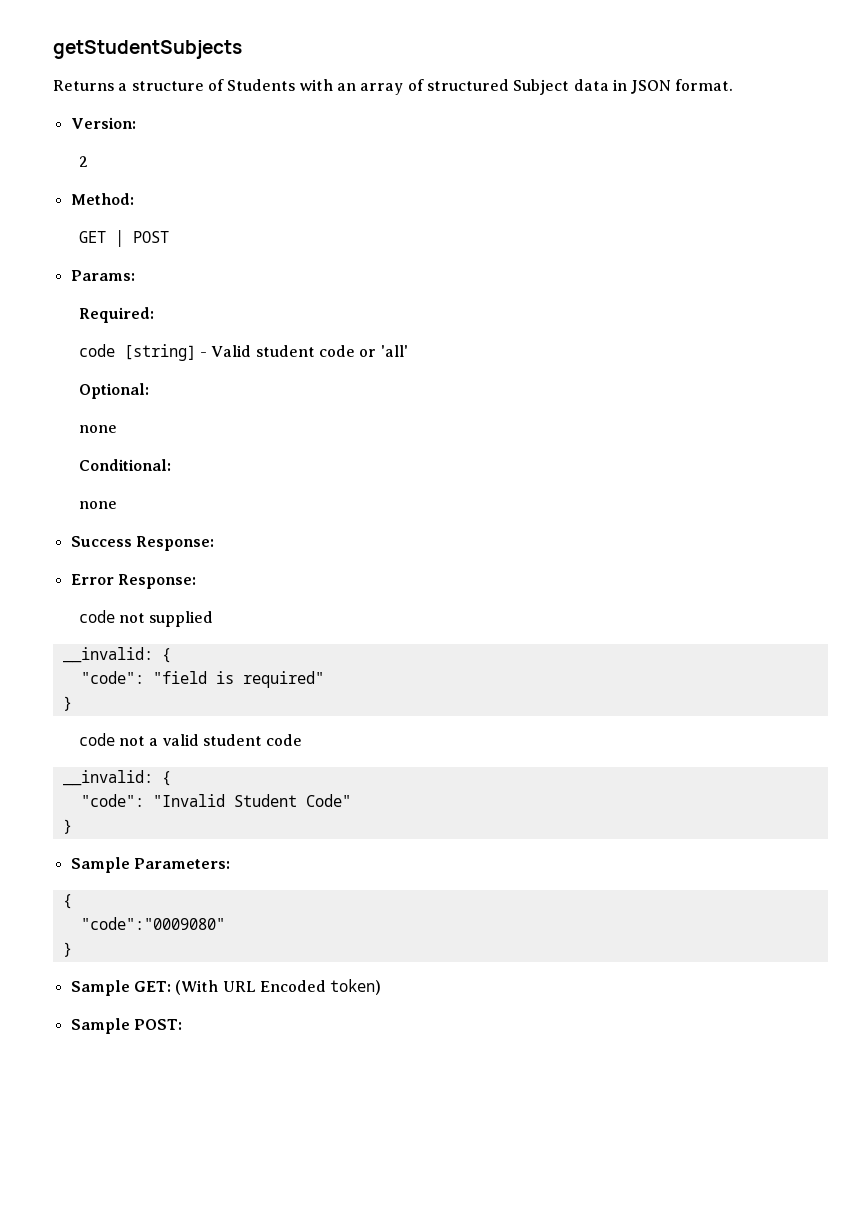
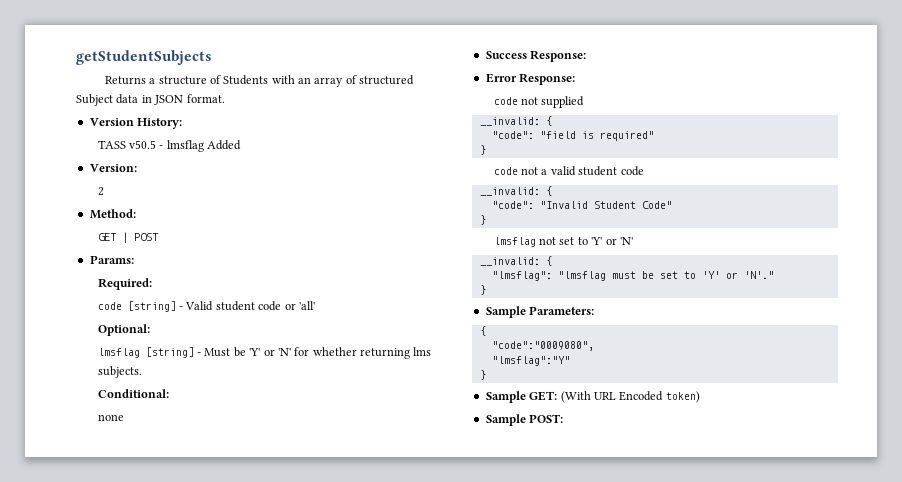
(734, 85) none -> [89,118,183,129] [97,140,242,152] // Version History: // TASS v50.5 - lmsflag Added
[78,425,117,433] // none -> [97,347,432,359] [97,366,142,378] // lmsflag [string] - Must be 'Y' or 'N' for whether returning lms subjects.
(72, 826) none -> [493,237,633,247] [479,256,552,266] [491,271,774,281] [479,285,486,295] // lmsflag not set to 'Y' or 'N' // __invalid: { // "lmsflag": "lmsflag must be set to 'Y' or 'N'." // }
[80,917,225,930] "code":"0009080" -> [491,341,594,351] [491,356,570,366] "code":"0009080", // "lmsflag":"Y"

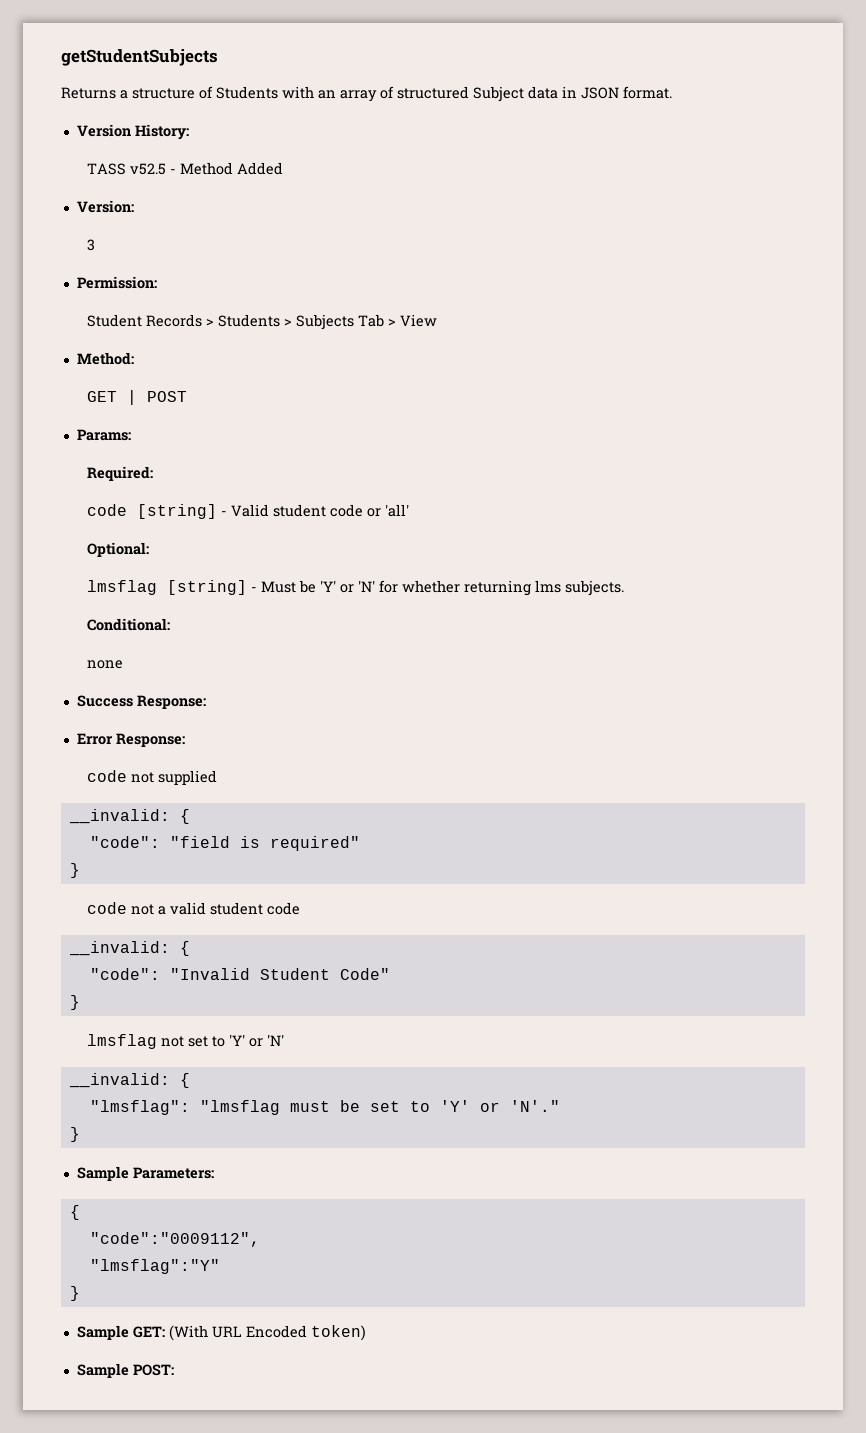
[129,140,204,152] v50.5 - lmsflag -> [129,162,233,175] v52.5 - Method
[97,187,104,196] 2 -> [86,239,95,251] [76,276,157,289] [86,314,437,330] 3 // Permission: // Student Records > Students > Subjects Tab > View
[491,341,594,351] "code":"0009080", -> [89,1232,260,1247] "code":"0009112",

